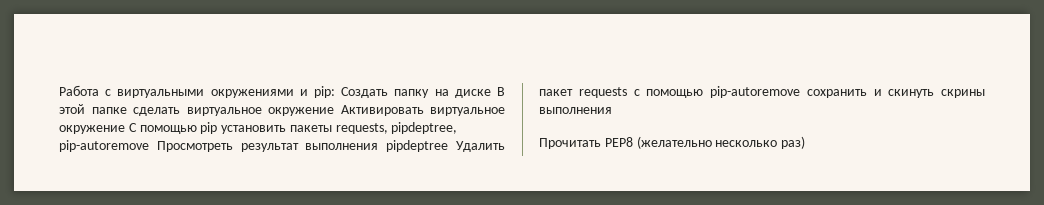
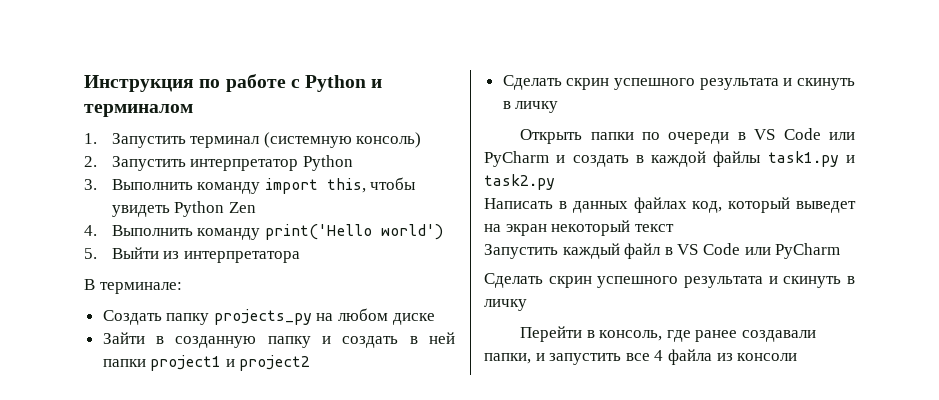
[59,85,505,98] [59,104,505,116] [59,122,458,134] [59,140,506,152] [539,86,985,98] [539,107,612,114] [539,136,806,149] Работа с виртуальными окружениями и pip: Создать папку на диске В этой папке сделать виртуальное окружение Активировать виртуальное окружение С помощью pip установить пакеты requests, pipdeptree, pip-autoremove Просмотреть результат выполнения pipdeptree Удалить пакет requests с помощью pip-autoremove сохранить и скинуть скрины выполнения // Прочитать PEP8 (желательно несколько раз) -> [84,74,383,92] [84,104,193,117] [84,132,422,148] [84,155,353,171] [84,177,417,194] [111,201,256,217] [84,224,443,240] [84,247,300,263] [84,279,182,294] [102,308,435,325] [102,332,455,348] [102,355,311,371] [502,75,855,90] [502,101,559,113] [520,128,855,144] [484,151,855,167] [484,174,555,190] [484,197,856,213] [484,220,674,236] [484,243,841,259] [484,273,855,288] [484,299,527,311] [520,326,817,342] [484,349,798,365] Инструкция по работе с Python и терминалом // 1. Запустить терминал (системную консоль) // 2. Запустить интерпретатор Python // 3. Выполнить команду import this, чтобы увидеть Python Zen // 4. Выполнить команду print('Hello world') // 5. Выйти из интерпретатора // В терминале: // Создать папку projects_py на любом диске // Зайти в созданную папку и создать в ней папки project1 и project2 // Сделать скрин успешного результата и скинуть в личку // Открыть папки по очереди в VS Code или PyCharm и создать в каждой файлы task1.py и task2.py // Написать в данных файлах код, который выведет на экран некоторый текст // Запустить каждый файл в VS Code или PyCharm // Сделать скрин успешного результата и скинуть в личку // Перейти в консоль, где ранее создавали папки, и запустить все 4 файла из консоли

